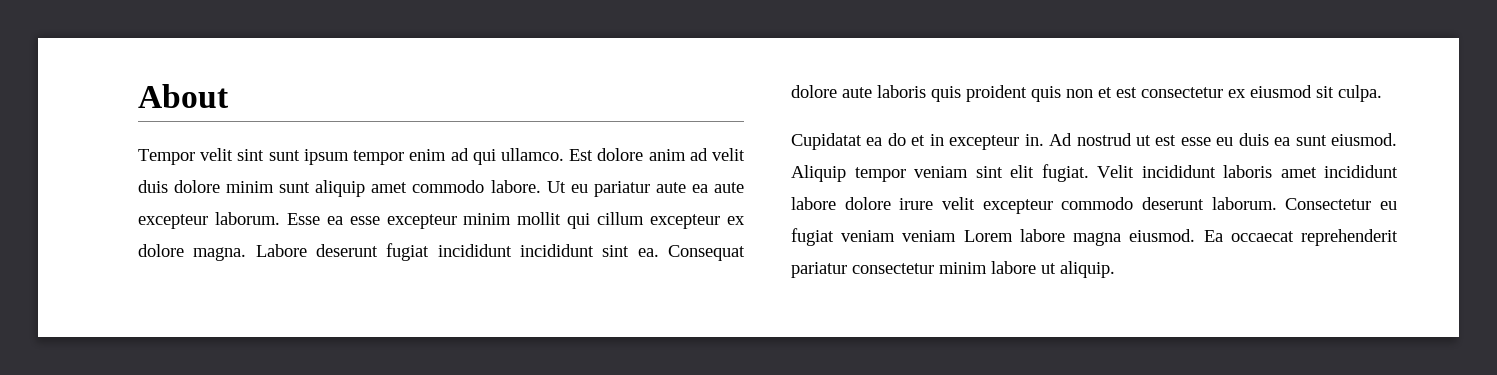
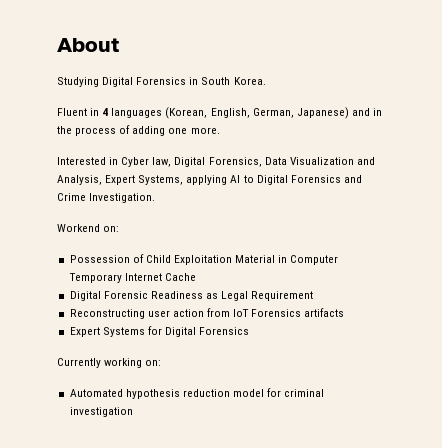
[138,148,745,165] [138,180,745,197] [138,212,745,229] [138,243,745,261] [791,85,1382,102] [791,133,1397,150] [791,164,1398,182] [791,197,1397,214] [791,228,1398,246] [791,261,1115,278] Tempor velit sint sunt ipsum tempor enim ad qui ullamco. Est dolore anim ad velit duis dolore minim sunt aliquip amet commodo labore. Ut eu pariatur aute ea aute excepteur laborum. Esse ea esse excepteur minim mollit qui cillum excepteur ex dolore magna. Labore deserunt fugiat incididunt incididunt sint ea. Consequat dolore aute laboris quis proident quis non et est consectetur ex eiusmod sit culpa. // Cupidatat ea do et in excepteur in. Ad nostrud ut est esse eu duis ea sunt eiusmod. Aliquip tempor veniam sint elit fugiat. Velit incididunt laboris amet incididunt labore dolore irure velit excepteur commodo deserunt laborum. Consectetur eu fugiat veniam veniam Lorem labore magna eiusmod. Ea occaecat reprehenderit pariatur consectetur minim labore ut aliquip. -> [57,77,266,87] [57,107,382,119] [57,125,220,136] [57,157,375,167] [57,175,362,185] [57,193,156,203] [57,224,120,232] [69,254,339,265] [68,273,196,283] [69,291,314,301] [69,308,345,319] [69,326,250,337] [57,358,162,368] [69,388,325,399] [69,407,133,417] Studying Digital Forensics in South Korea. // Fluent in 4 languages (Korean, English, German, Japanese) and in the process of adding one more. // Interested in Cyber law, Digital Forensics, Data Visualization and Analysis, Expert Systems, applying AI to Digital Forensics and Crime Investigation. // Workend on: // Possession of Child Exploitation Material in Computer Temporary Internet Cache // Digital Forensic Readiness as Legal Requirement // Reconstructing user action from IoT Forensics artifacts // Expert Systems for Digital Forensics // Currently working on: // Automated hypothesis reduction model for criminal investigation

